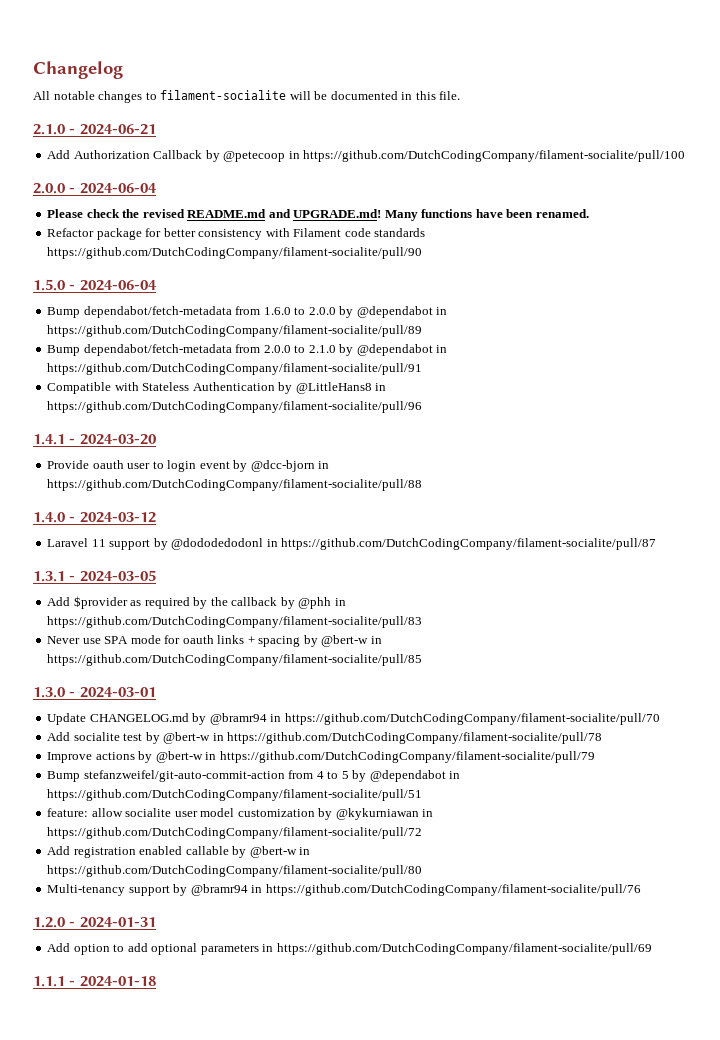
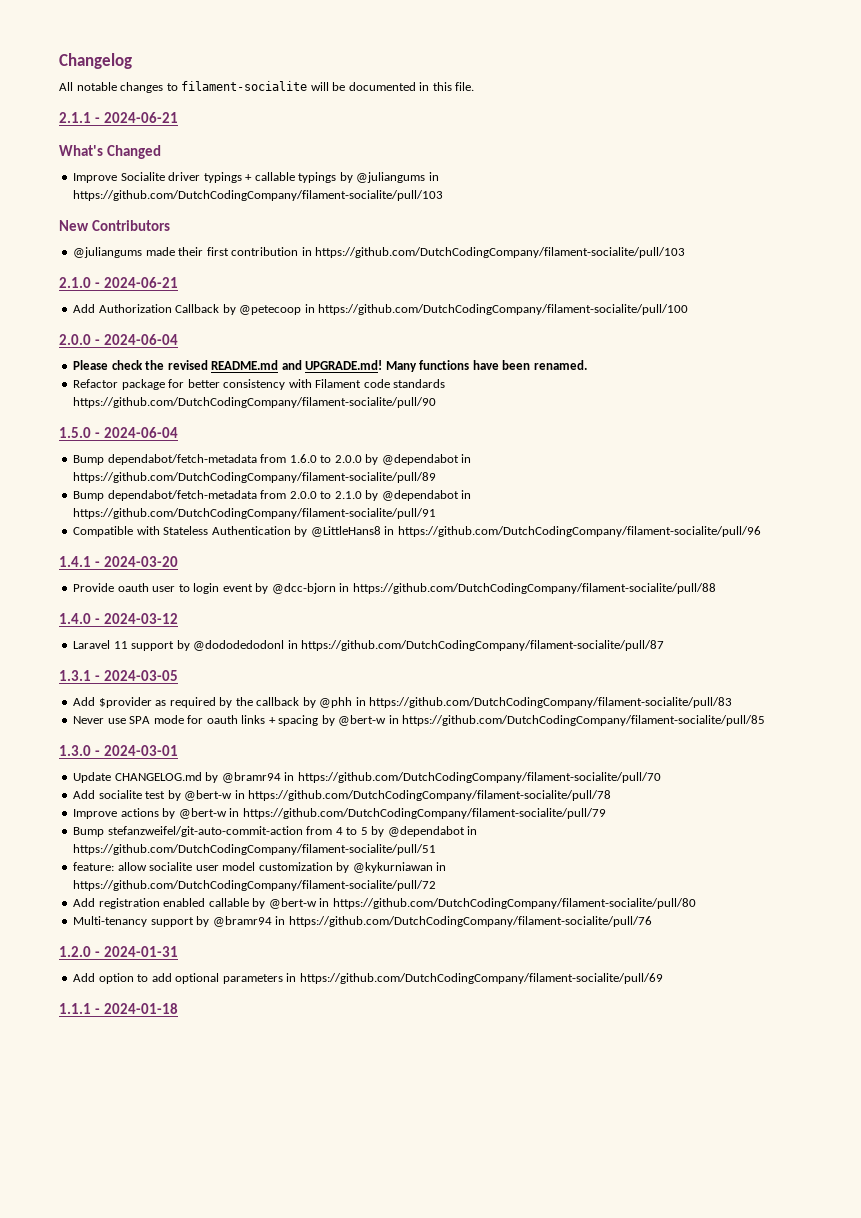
(461, 95) none -> [59,112,179,123] [59,145,162,159] [73,172,439,183] [73,190,444,201] [59,220,171,231] [73,247,686,258] // 2.1.1 - 2024-06-21 // What's Changed // Improve Socialite driver typings + callable typings by @juliangums in https://github.com/DutchCodingCompany/filament-socialite/pull/103 // New Contributors // @juliangums made their first contribution in https://github.com/DutchCodingCompany/filament-socialite/pull/103

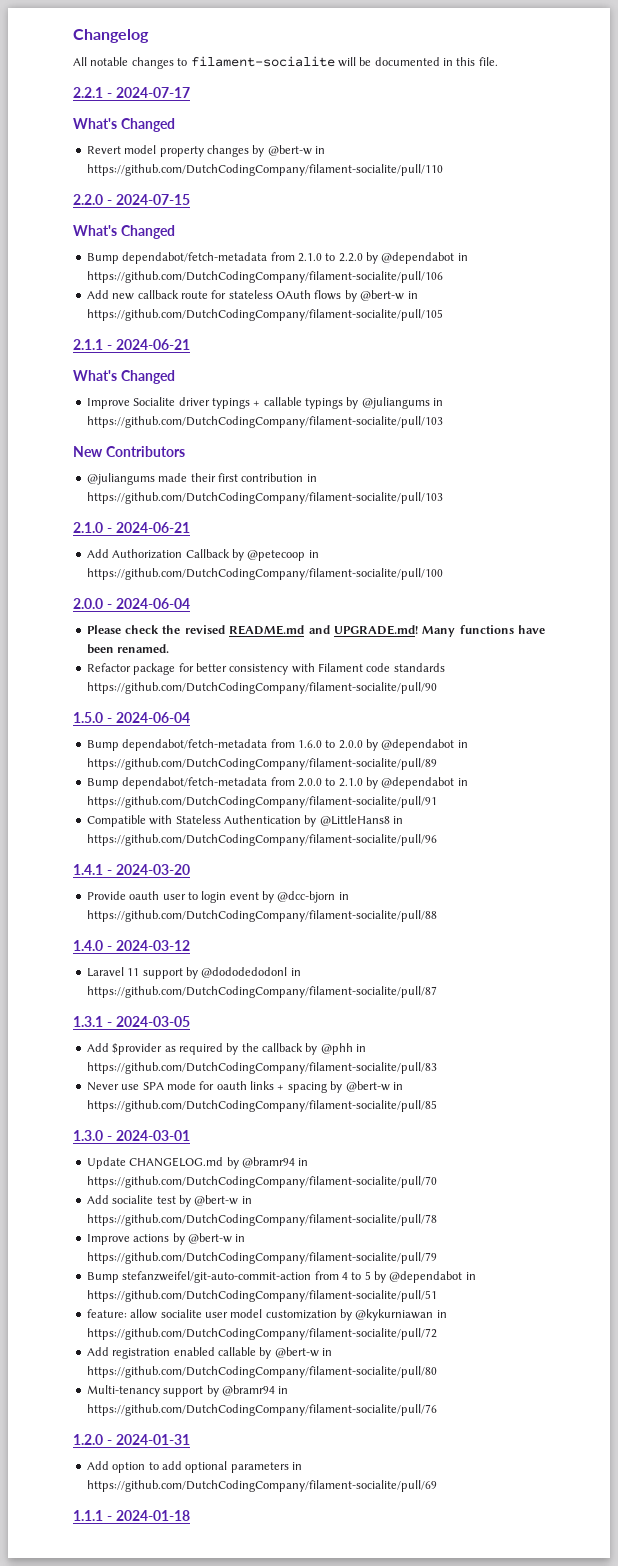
(475, 86) none -> [73,87,190,98] [73,118,175,132] [86,145,325,157] [86,164,443,176] [73,194,190,205] [73,225,175,239] [86,252,468,264] [86,271,443,283] [86,290,418,302] [86,309,443,321] // 2.2.1 - 2024-07-17 // What's Changed // Revert model property changes by @bert-w in https://github.com/DutchCodingCompany/filament-socialite/pull/110 // 2.2.0 - 2024-07-15 // What's Changed // Bump dependabot/fetch-metadata from 2.1.0 to 2.2.0 by @dependabot in https://github.com/DutchCodingCompany/filament-socialite/pull/106 // Add new callback route for stateless OAuth flows by @bert-w in https://github.com/DutchCodingCompany/filament-socialite/pull/105

